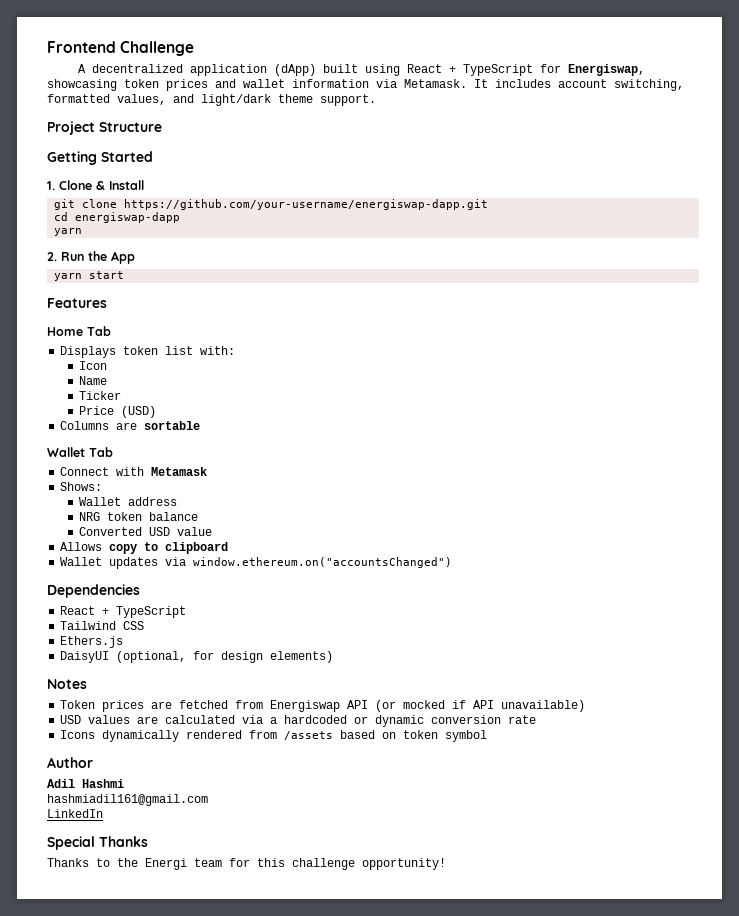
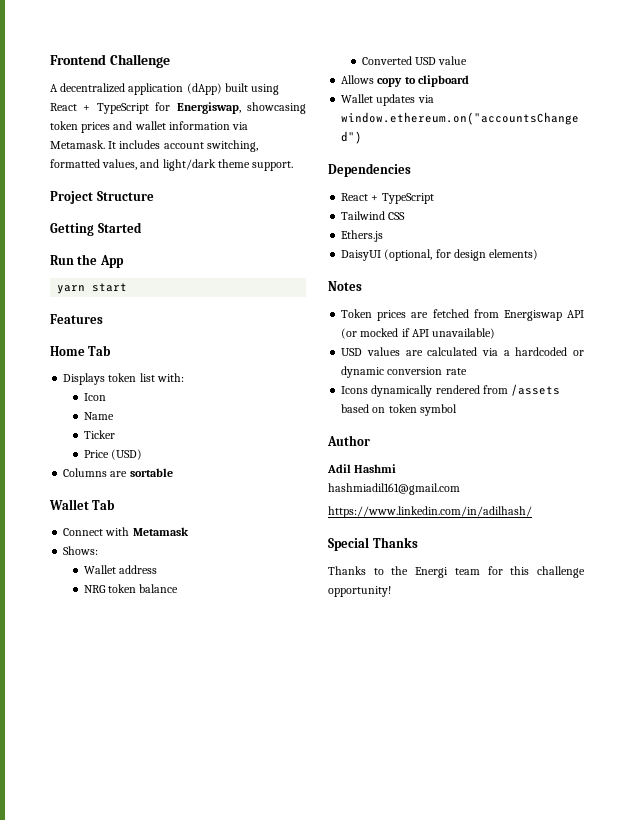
[47,180,144,190] [54,199,489,210] [54,212,181,223] [54,228,83,236] [47,252,57,261] 1. Clone & Install // git clone https://github.com/your-username/energiswap-dapp.git // cd energiswap-dapp // yarn // 2. -> (142, 227) none
[47,809,103,818] LinkedIn -> [328,506,532,518] https://www.linkedin.com/in/adilhash/

